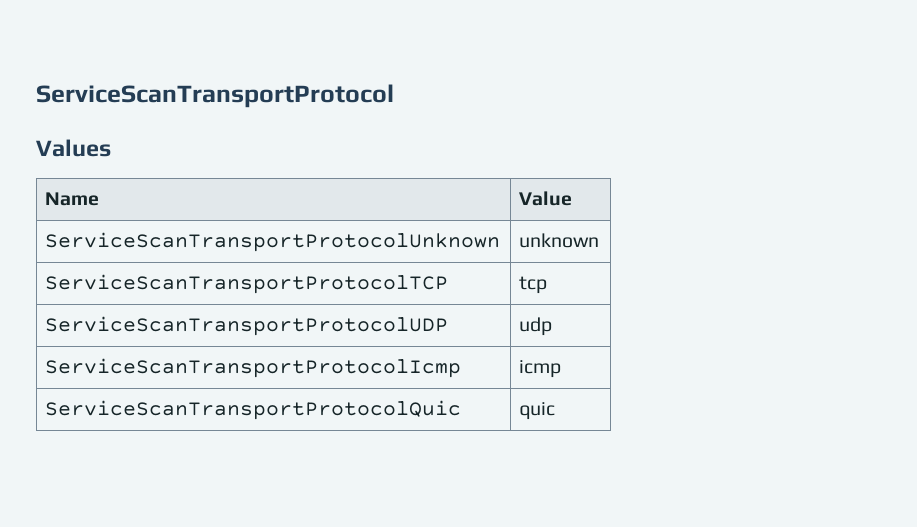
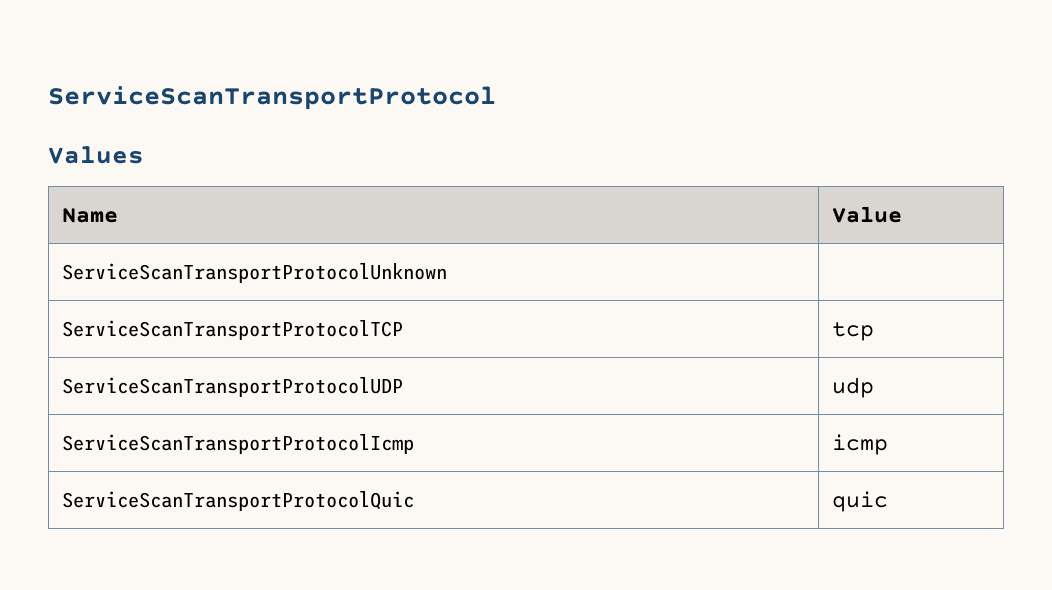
[519,233,600,248] unknown -> (448, 273) none

